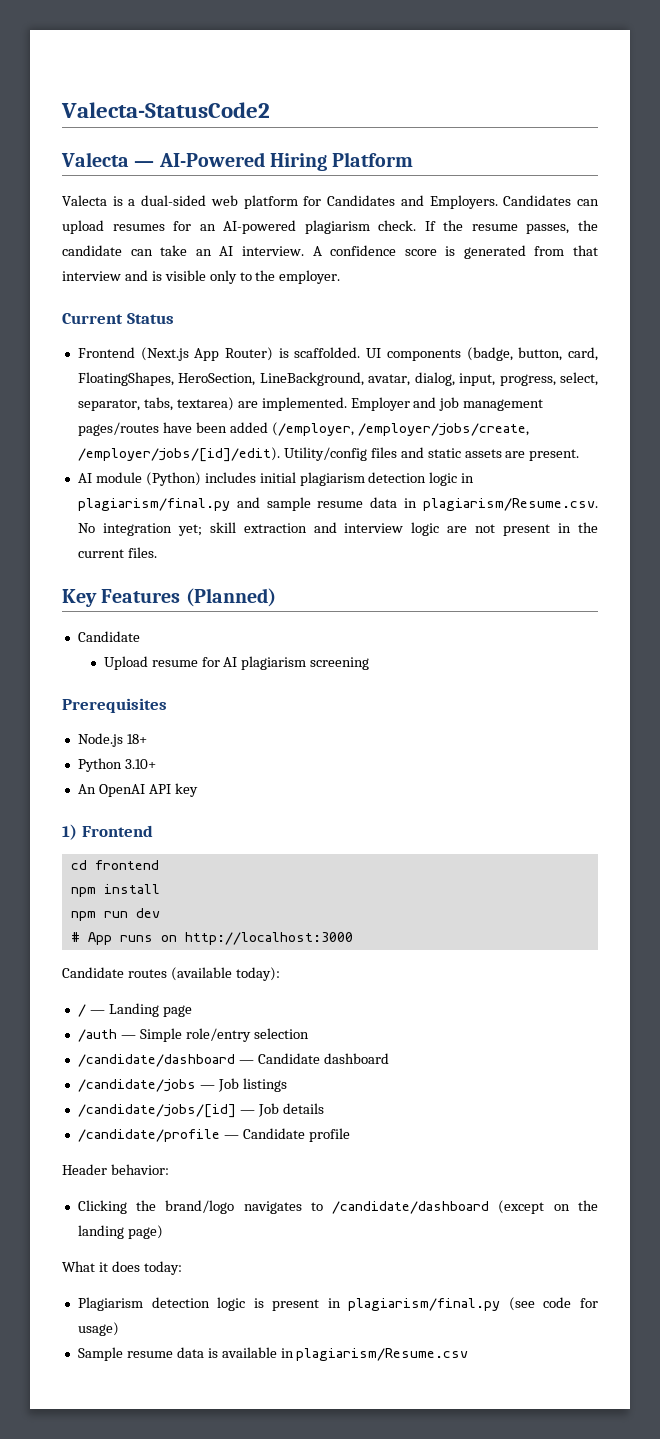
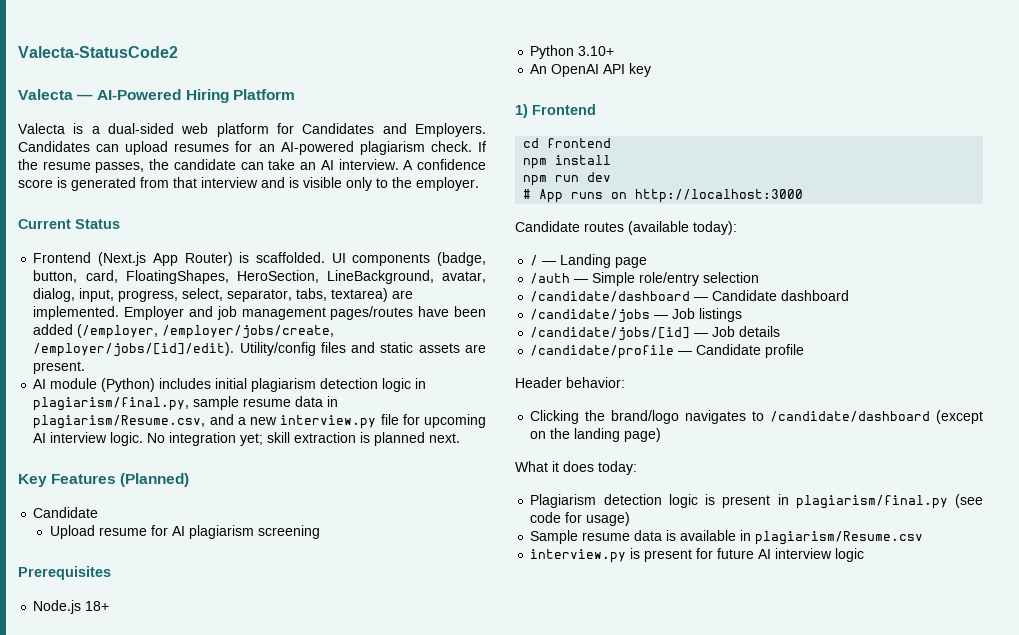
[77,497,260,511] plagiarism/final.py and -> [33,397,190,411] plagiarism/final.py,
[422,498,598,511] plagiarism/Resume.csv. -> [33,414,487,429] [33,432,144,446] plagiarism/Resume.csv, and a new interview.py file for upcoming AI interview logic.
[313,522,599,536] [77,547,157,558] and interview logic are not present in the current files. -> [360,432,461,446] is planned next.
(469, 1354) none -> [530,548,865,563] // interview.py is present for future AI interview logic

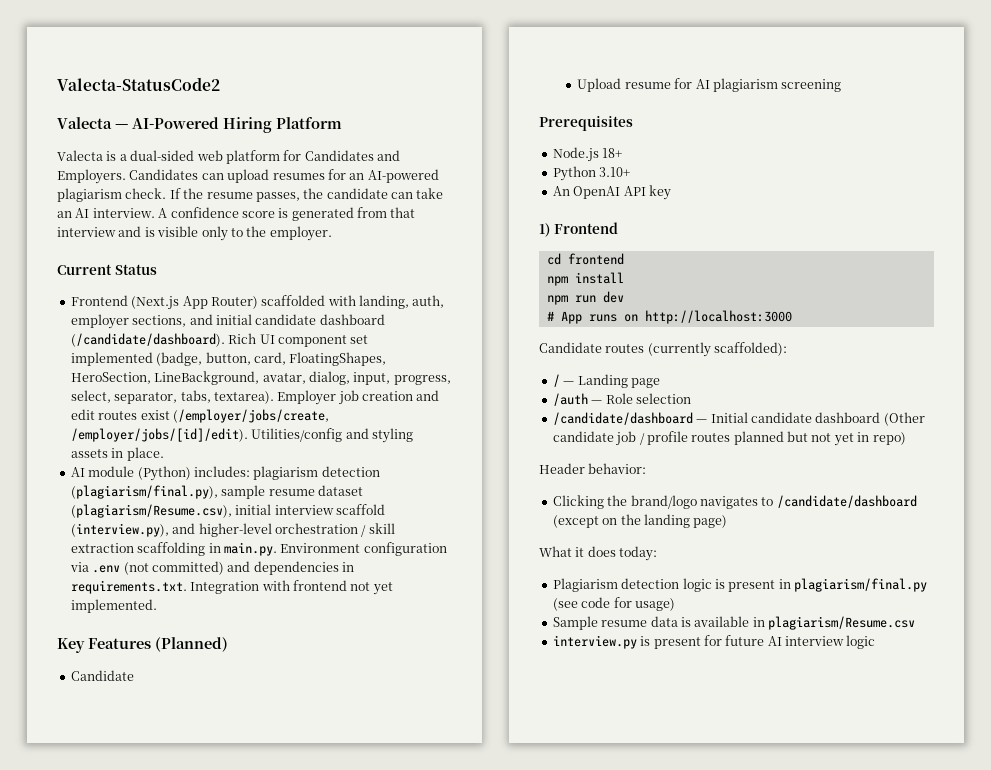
[239,252,431,266] is scaffolded. UI components -> [261,295,445,309] [70,314,385,329] [70,333,369,347] [70,352,153,366] scaffolded with landing, auth, employer sections, and initial candidate dashboard (/candidate/dashboard). Rich UI component set implemented
[331,288,414,302] [33,306,487,320] [33,324,335,339] [33,342,486,357] [33,361,86,374] [33,378,427,392] [33,396,339,411] [33,414,487,429] [33,432,461,446] textarea) are implemented. Employer and job management pages/routes have been added (/employer, /employer/jobs/create, /employer/jobs/[id]/edit). Utility/config files and static assets are present. // AI module (Python) includes initial plagiarism detection logic in plagiarism/final.py, sample resume data in plagiarism/Resume.csv, and a new interview.py file for upcoming AI interview logic. No integration yet; skill extraction is planned next. -> [213,390,440,405] [70,409,329,423] [70,428,413,443] [70,447,164,461] [70,466,380,481] [70,485,363,499] [70,504,385,518] [70,523,395,537] [70,542,447,556] [69,561,354,575] [70,580,393,595] [70,599,157,613] textarea). Employer job creation and edit routes exist (/employer/jobs/create, /employer/jobs/[id]/edit). Utilities/config and styling assets in place. // AI module (Python) includes: plagiarism detection (plagiarism/final.py), sample resume dataset (plagiarism/Resume.csv), initial interview scaffold (interview.py), and higher-level orchestration / skill extraction scaffolding in main.py. Environment configuration via .env (not committed) and dependencies in requirements.txt. Integration with frontend not yet implemented.
[628,221,737,235] (available today): -> [647,342,788,357] (currently scaffolded):
[592,272,700,286] Simple role/entry -> [605,393,633,404] Role
[712,290,850,301] [530,308,743,323] [530,326,781,341] [530,344,805,359] Candidate dashboard // /candidate/jobs — Job listings // /candidate/jobs/[id] — Job details // /candidate/profile — Candidate profile -> [710,412,925,426] [552,431,906,446] Initial candidate dashboard (Other candidate job / profile routes planned but not yet in repo)

